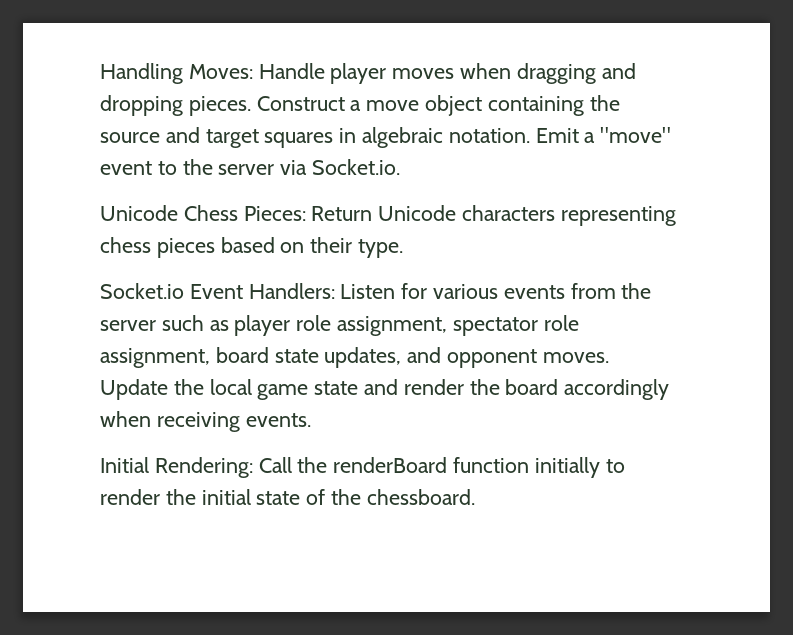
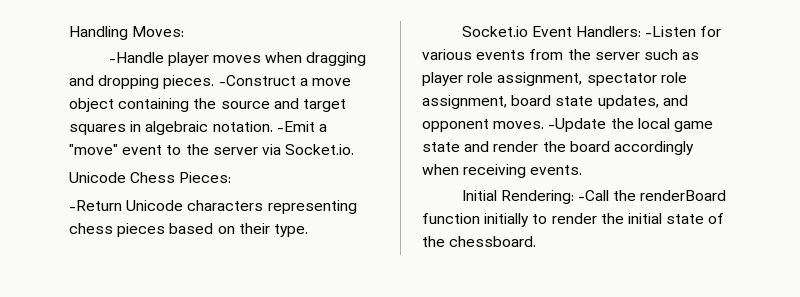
[258,63,325,79] Handle -> [108,52,164,63] // -Handle
[256,96,345,111] Construct -> [218,75,296,86] -Construct
[535,128,579,143] Emit -> [276,121,315,132] -Emit
[311,206,373,221] Return -> [69,200,122,211] // -Return
[340,284,396,299] Listen -> [645,26,697,37] -Listen
[100,379,168,400] Update -> [548,118,607,132] -Update
[258,457,292,473] Call -> [577,190,609,201] -Call

